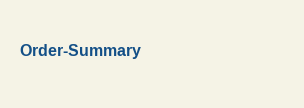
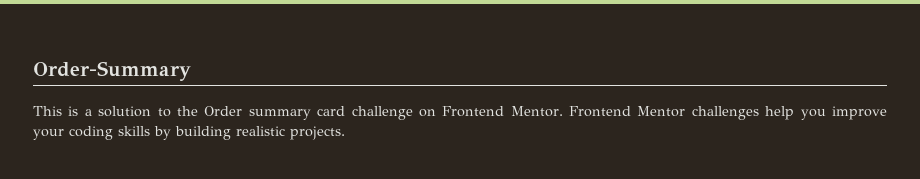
(141, 51) none -> [33,106,888,120] [33,126,345,140] // This is a solution to the Order summary card challenge on Frontend Mentor. Frontend Mentor challenges help you improve your coding skills by building realistic projects.

